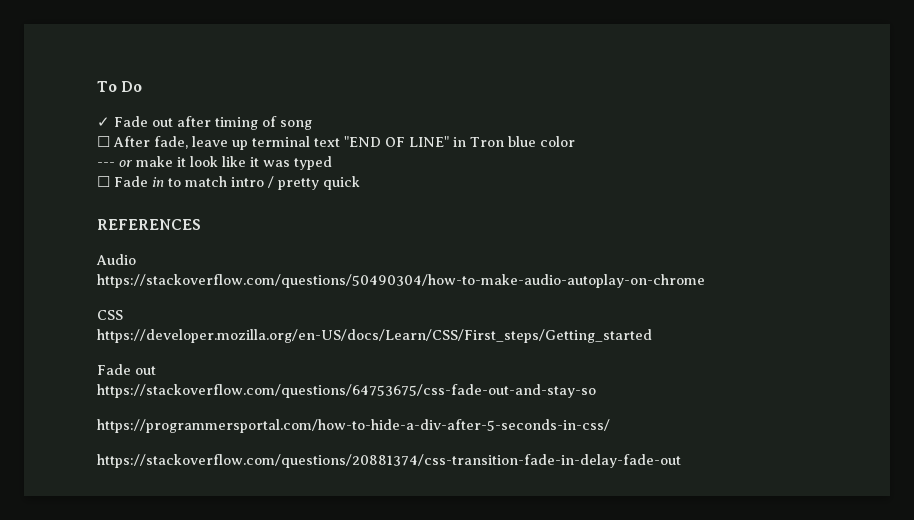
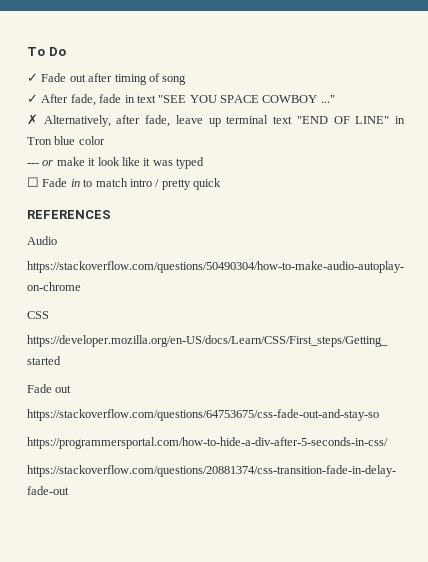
[97,136,110,147] ☐ -> [27,94,38,103] ✓
(188, 142) none -> [99,94,335,103] [27,114,171,127] fade in text "SEE YOU SPACE COWBOY ..." // ✗ Alternatively, after fade,

